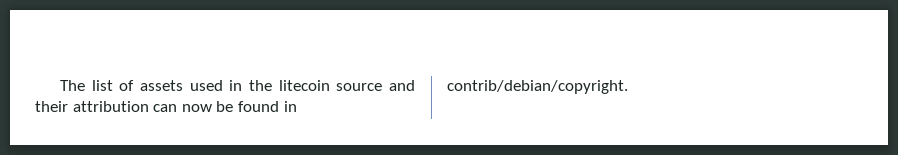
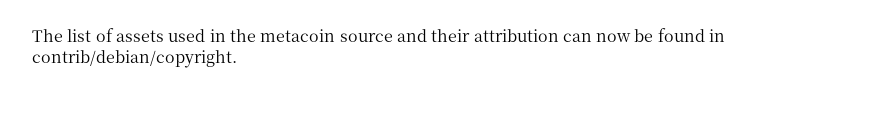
[278,80,330,91] litecoin -> [260,29,336,42] metacoin

